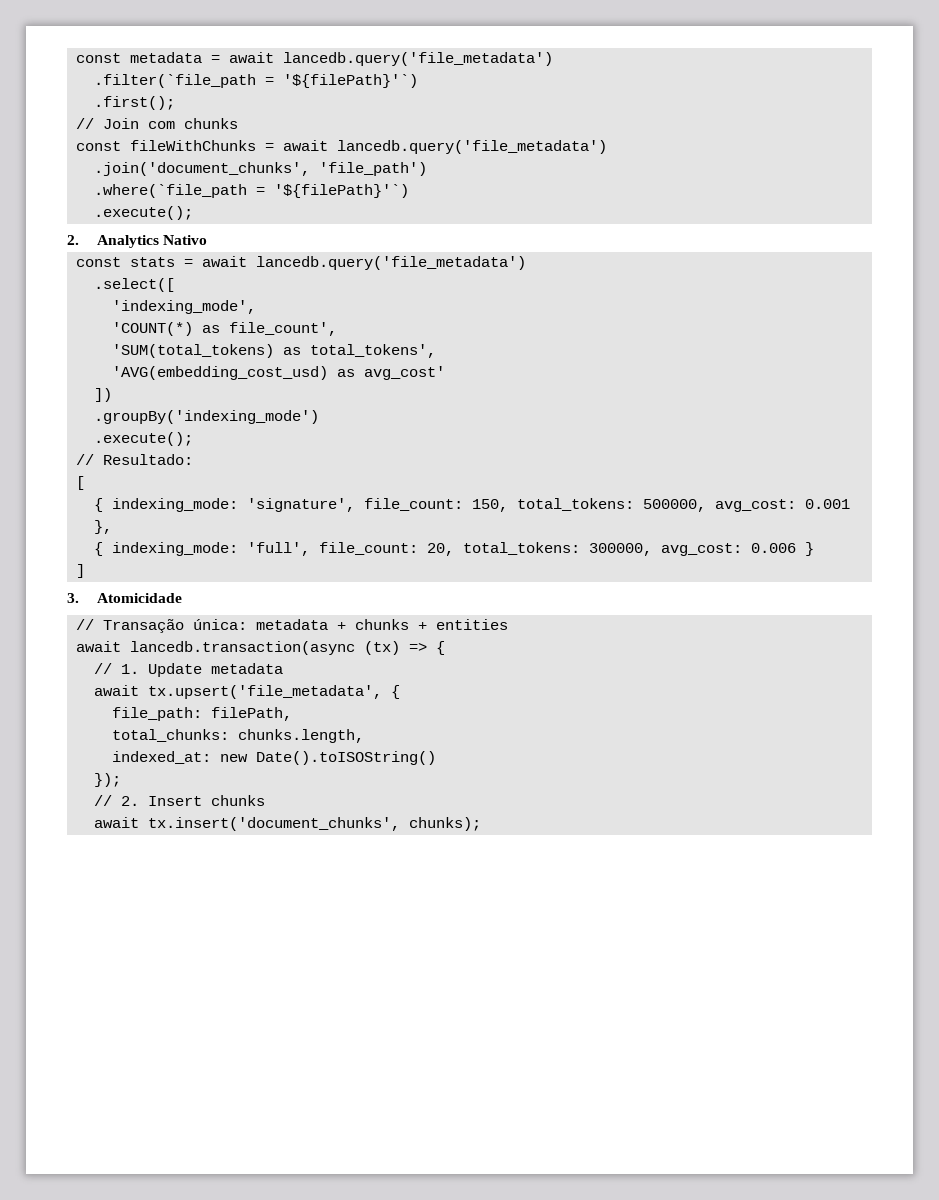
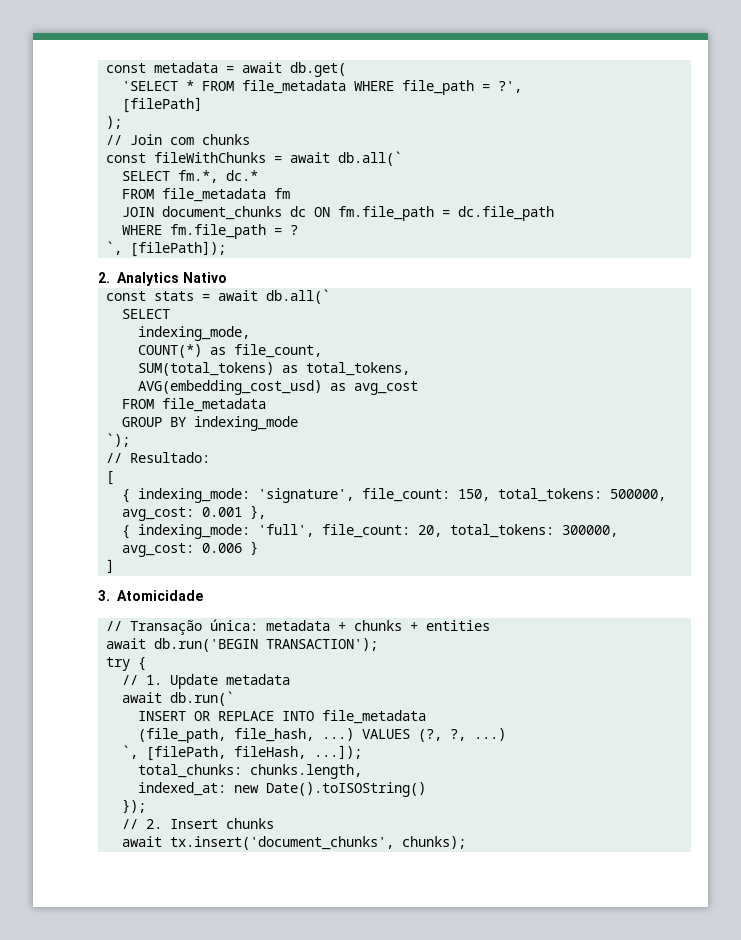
[283,52,554,66] [94,74,419,88] [94,96,176,110] lancedb.query('file_metadata') // .filter(`file_path = '${filePath}'`) // .first(); -> [290,62,347,77] [122,80,523,95] [122,97,203,113] [106,116,123,129] db.get( // 'SELECT * FROM file_metadata WHERE file_path = ?', // [filePath] // );
[337,140,608,154] [94,162,428,176] [94,184,410,198] [94,206,194,220] lancedb.query('file_metadata') // .join('document_chunks', 'file_path') // .where(`file_path = '${filePath}'`) // .execute(); -> [338,151,403,166] [122,170,259,183] [122,188,291,202] [122,206,555,221] [122,224,299,239] [106,241,227,257] db.all(` // SELECT fm.*, dc.* // FROM file_metadata fm // JOIN document_chunks dc ON fm.file_path = dc.file_path // WHERE fm.file_path = ? // `, [filePath]);
[256,256,527,270] [94,278,176,292] [112,300,257,314] [112,322,338,336] [112,344,437,358] [112,366,446,380] [94,388,113,402] [94,410,320,424] [94,432,194,446] lancedb.query('file_metadata') // .select([ // 'indexing_mode', // 'COUNT(*) as file_count', // 'SUM(total_tokens) as total_tokens', // 'AVG(embedding_cost_usd) as avg_cost' // ]) // .groupBy('indexing_mode') // .execute(); -> [266,289,331,304] [122,309,171,319] [138,326,251,341] [138,344,323,358] [138,362,411,376] [138,380,419,395] [122,398,267,412] [122,416,299,431] [106,433,131,447] db.all(` // SELECT // indexing_mode, // COUNT(*) as file_count, // SUM(total_tokens) as total_tokens, // AVG(embedding_cost_usd) as avg_cost // FROM file_metadata // GROUP BY indexing_mode // `);
[130,641,428,655] lancedb.transaction(async (tx) => -> [154,638,379,652] [106,657,131,671] db.run('BEGIN TRANSACTION'); // try
[148,685,401,699] [112,707,293,721] tx.upsert('file_metadata', { // file_path: filePath, -> [170,691,235,706] [138,710,427,724] [138,728,507,743] [122,745,363,761] db.run(` // INSERT OR REPLACE INTO file_metadata // (file_path, file_hash, ...) VALUES (?, ?, ...) // `, [filePath, fileHash, ...]);

